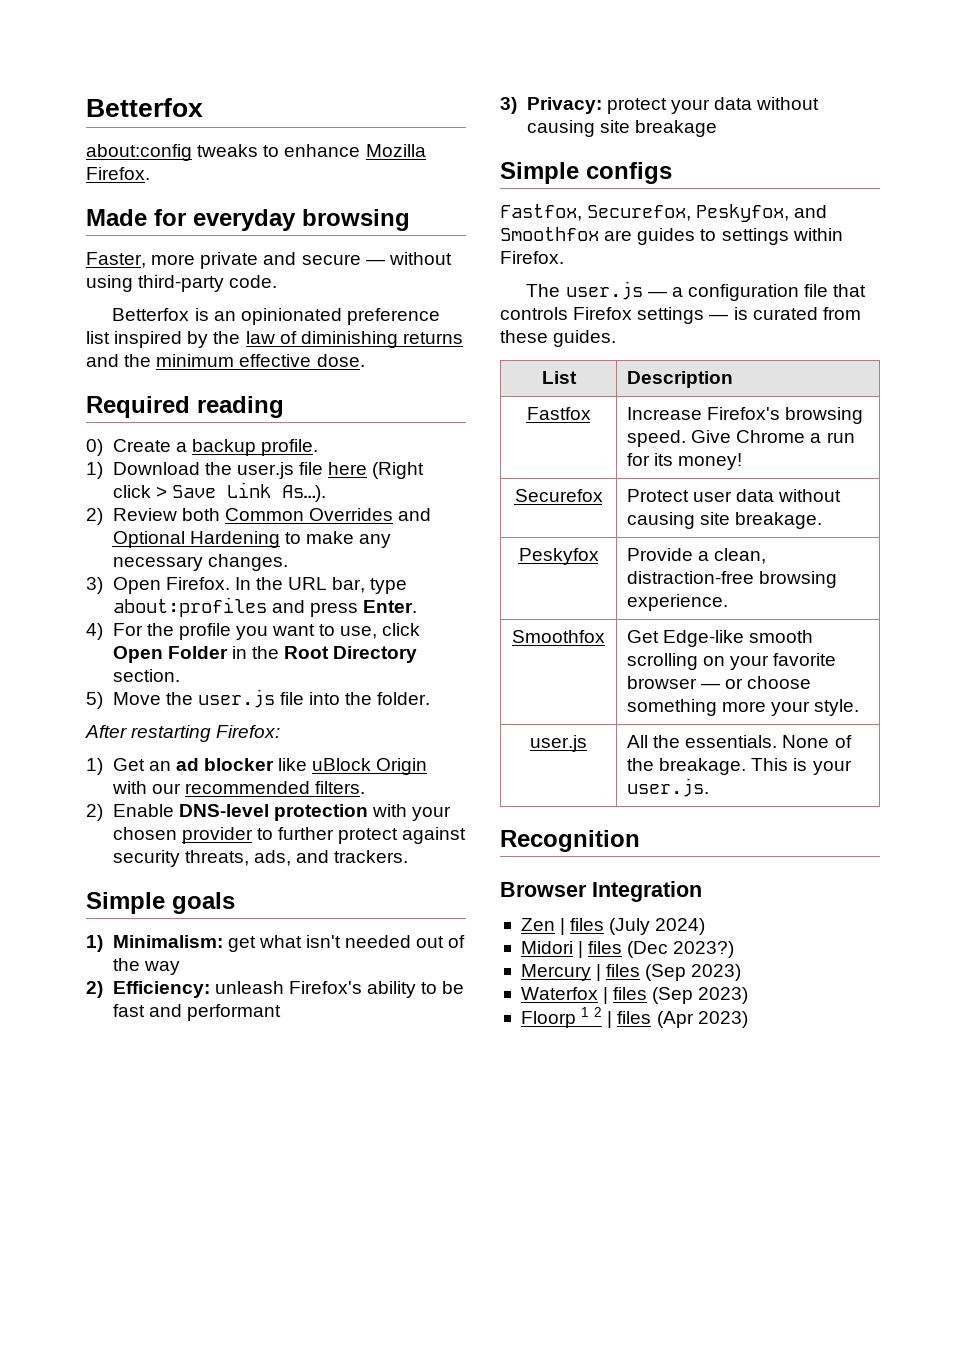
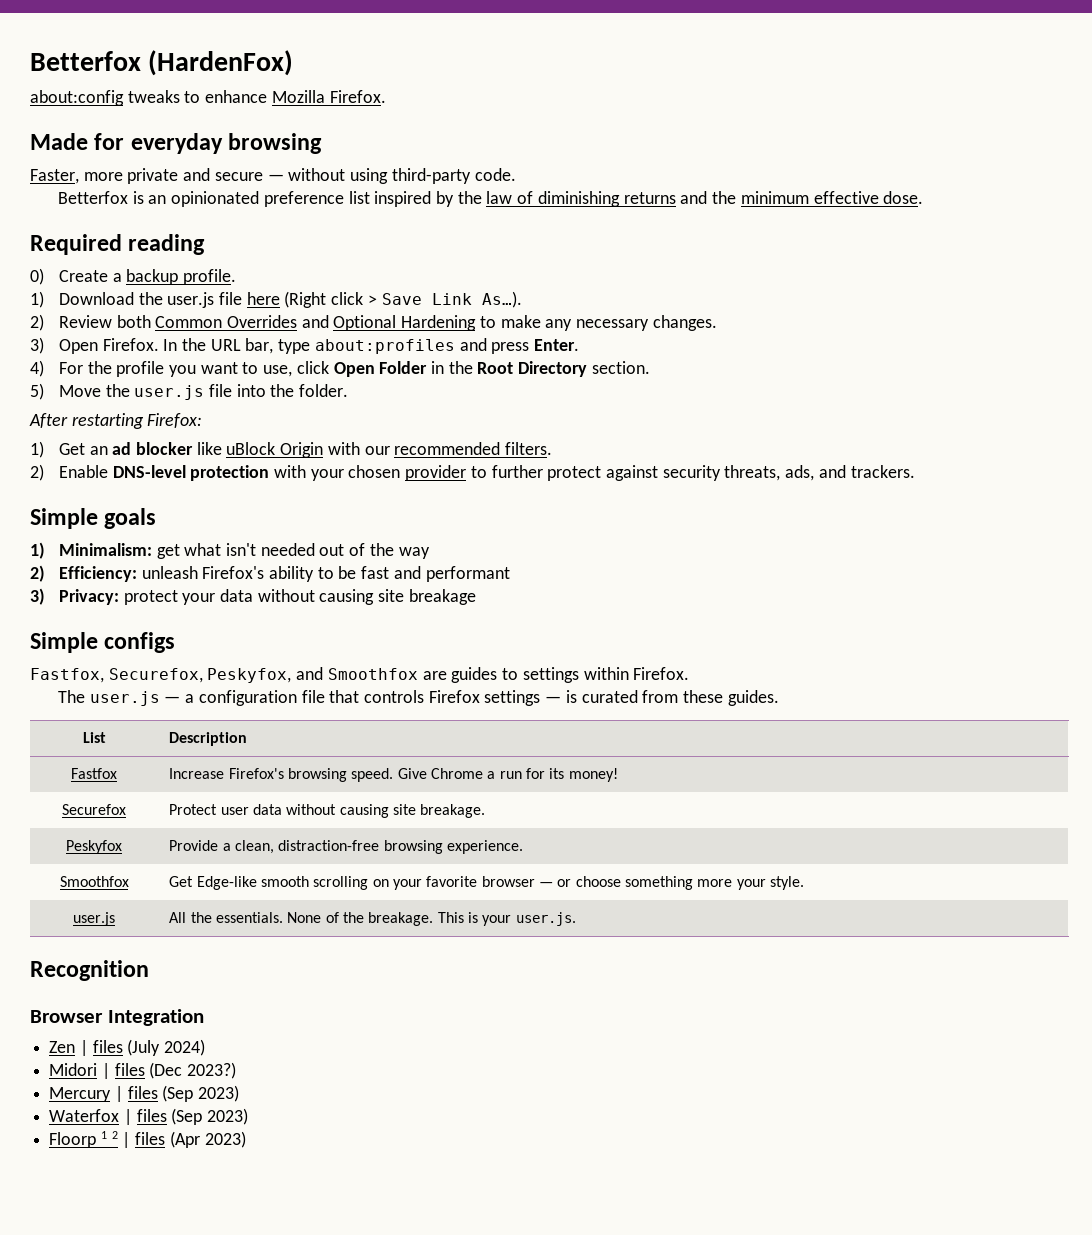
[86,98,203,117] Betterfox -> [30,50,294,76] Betterfox (HardenFox)

